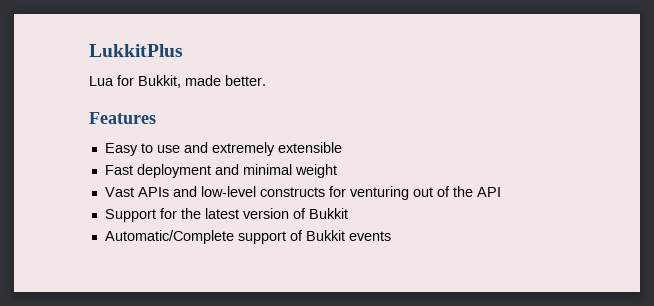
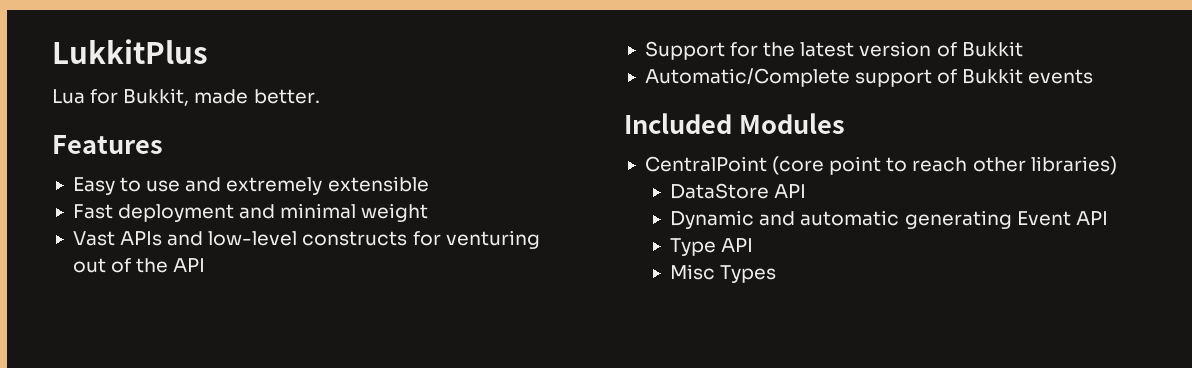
(391, 236) none -> [624,113,845,134] [644,156,1117,175] [670,183,807,199] [670,210,1108,229] [670,238,754,256] [670,264,777,283] // Included Modules // CentralPoint (core point to reach other libraries) // DataStore API // Dynamic and automatic generating Event API // Type API // Misc Types

